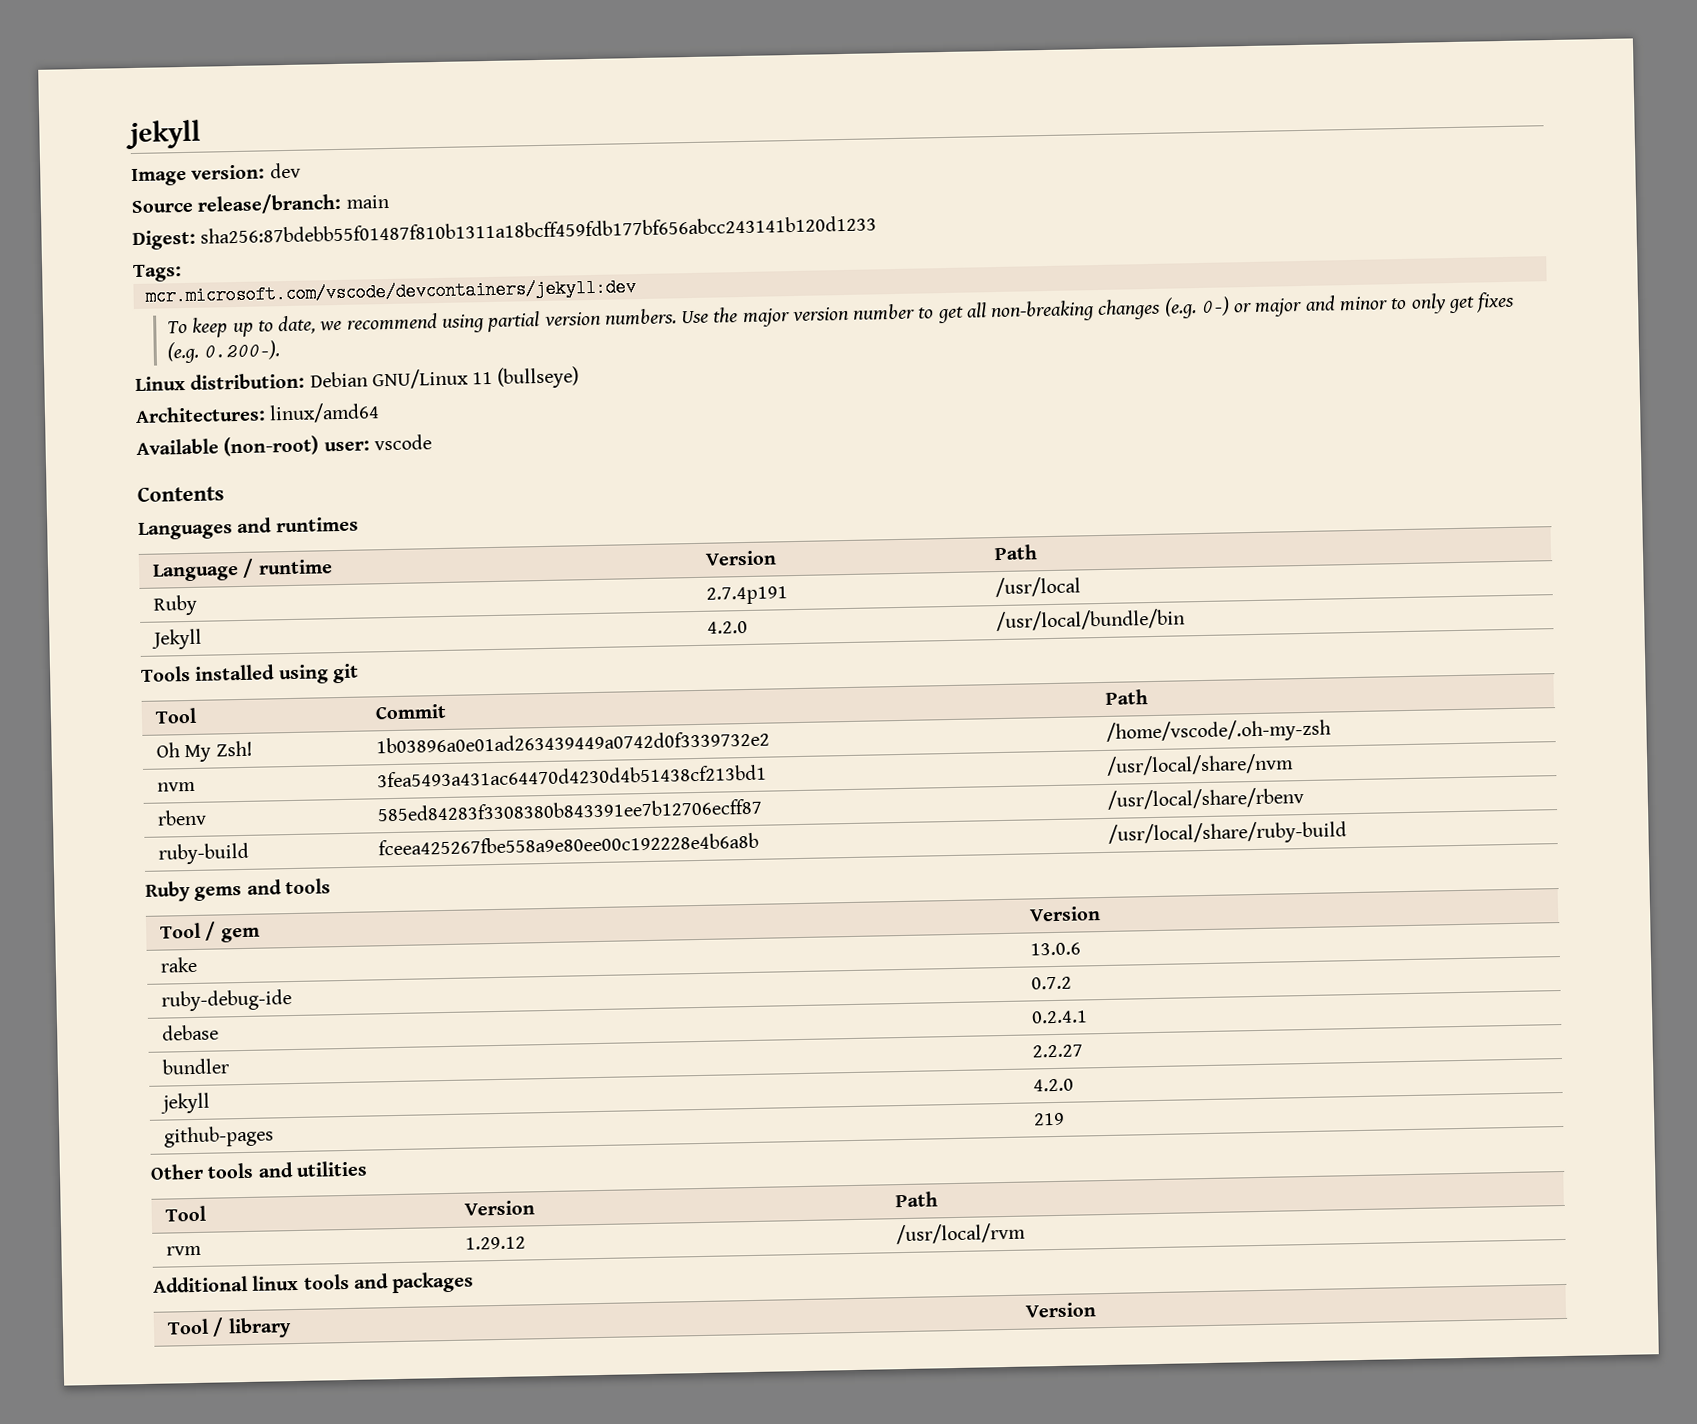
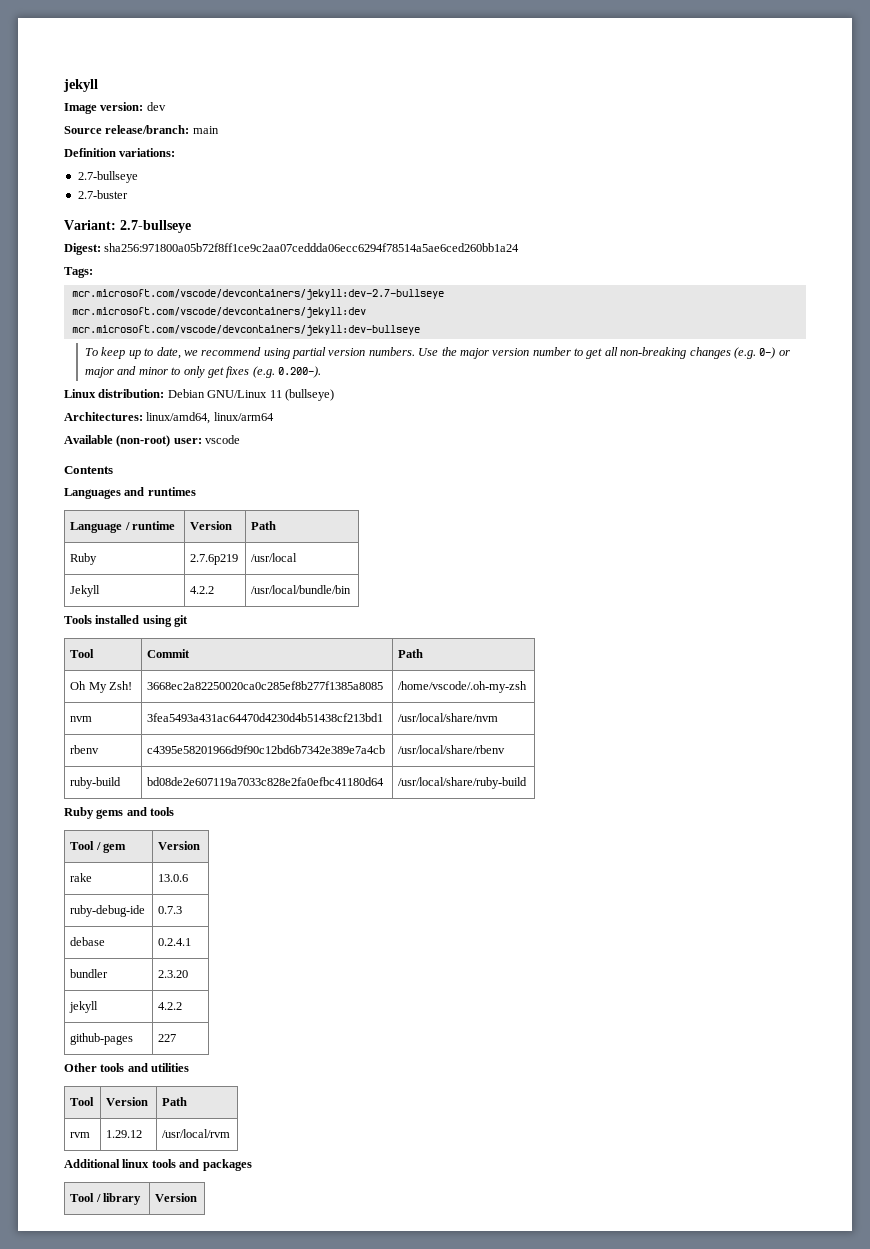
(389, 201) none -> [64,148,176,157] [77,171,138,183] [77,190,128,199] [64,220,191,233] // Definition variations: // 2.7-bullseye // 2.7-buster // Variant: 2.7-bullseye
[200,215,878,244] sha256:87bdebb55f01487f810b1311a18bcff459fdb177bf656abcc243141b120d1233 -> [104,243,520,252] sha256:971800a05b72f8ff1ce9c2aa07ceddda06ecc6294f78514a5ae6ced260bb1a24
(182, 273) none -> [71,289,444,300] // mcr.microsoft.com/vscode/devcontainers/jekyll:dev-2.7-bullseye
(636, 292) none -> [71,325,420,336] // mcr.microsoft.com/vscode/devcontainers/jekyll:dev-bullseye
[269,402,381,424] linux/amd64 -> [146,412,274,424] linux/amd64, linux/arm64
[706,586,789,605] 2.7.4p191 -> [190,554,239,565] 2.7.6p219
[707,620,749,634] 4.2.0 -> [190,586,215,594] 4.2.2
[376,730,771,754] 1b03896a0e01ad263439449a0742d0f3339732e2 -> [147,681,384,690] 3668ec2a82250020ca0c285ef8b277f1385a8085
[377,798,763,822] 585ed84283f3308380b843391ee7b12706ecff87 -> [147,745,386,754] c4395e58201966d9f90c12bd6b7342e389e7a4cb
[378,832,760,856] fceea425267fbe558a9e80ee00c192228e4b6a8b -> [147,777,385,786] bd08de2e607119a7033c828e2fa0efbc41180d64
[1031,976,1073,990] 0.7.2 -> [158,906,183,914] 0.7.3
[1032,1044,1084,1058] 2.2.27 -> [158,970,189,978] 2.3.20
[1033,1078,1075,1092] 4.2.0 -> [158,1002,183,1010] 4.2.2
[1033,1112,1066,1126] 219 -> [158,1034,177,1042] 227

